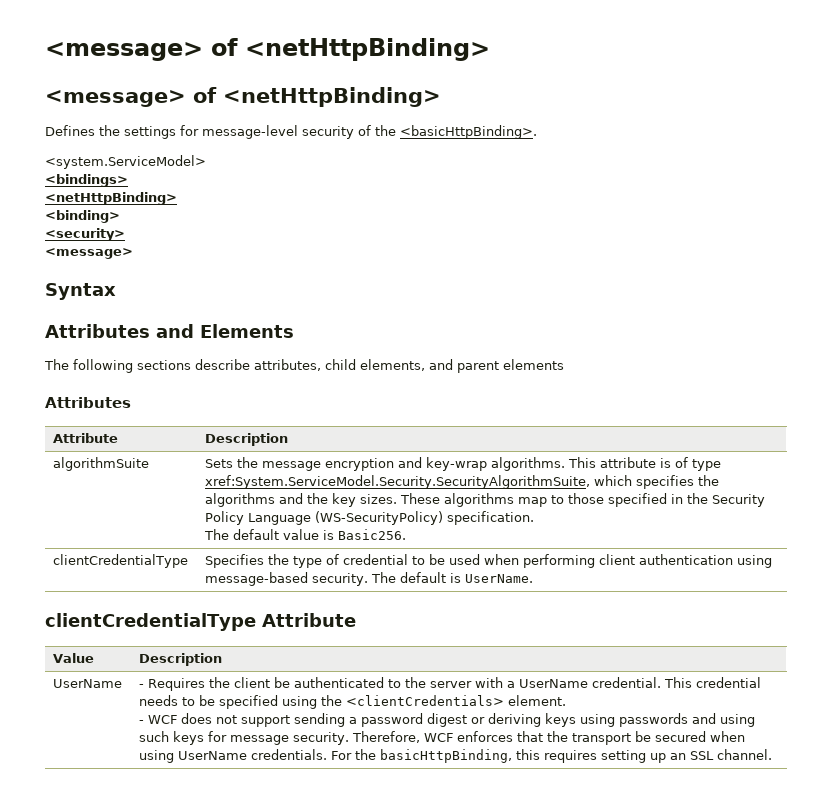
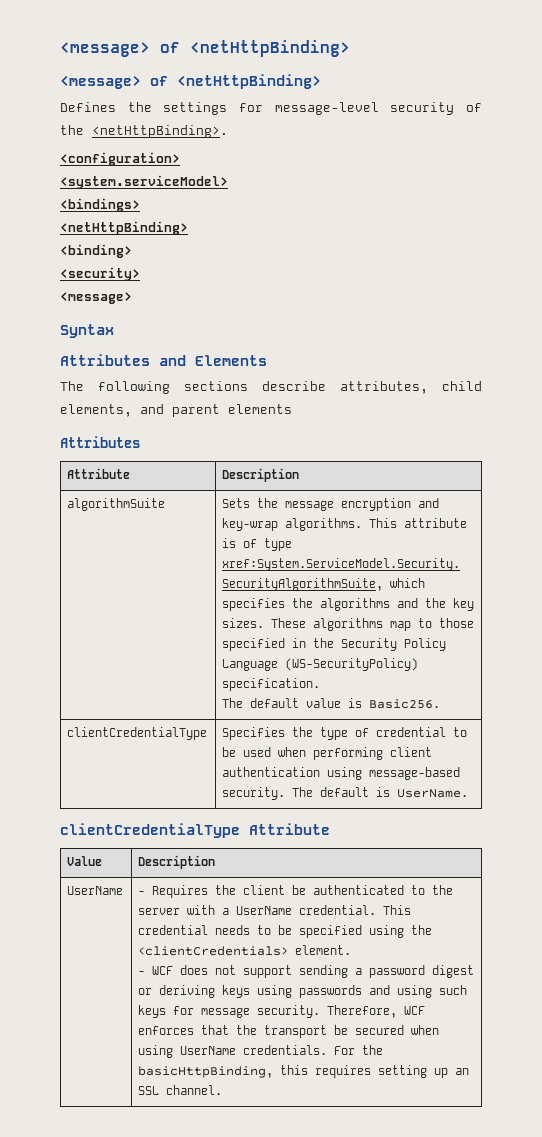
[400,125,537,139] [45,155,206,169] <basicHttpBinding>. // <system.ServiceModel> -> [92,125,228,138] [60,152,180,166] [60,175,228,189] <netHttpBinding>. // <configuration> // <system.serviceModel>

